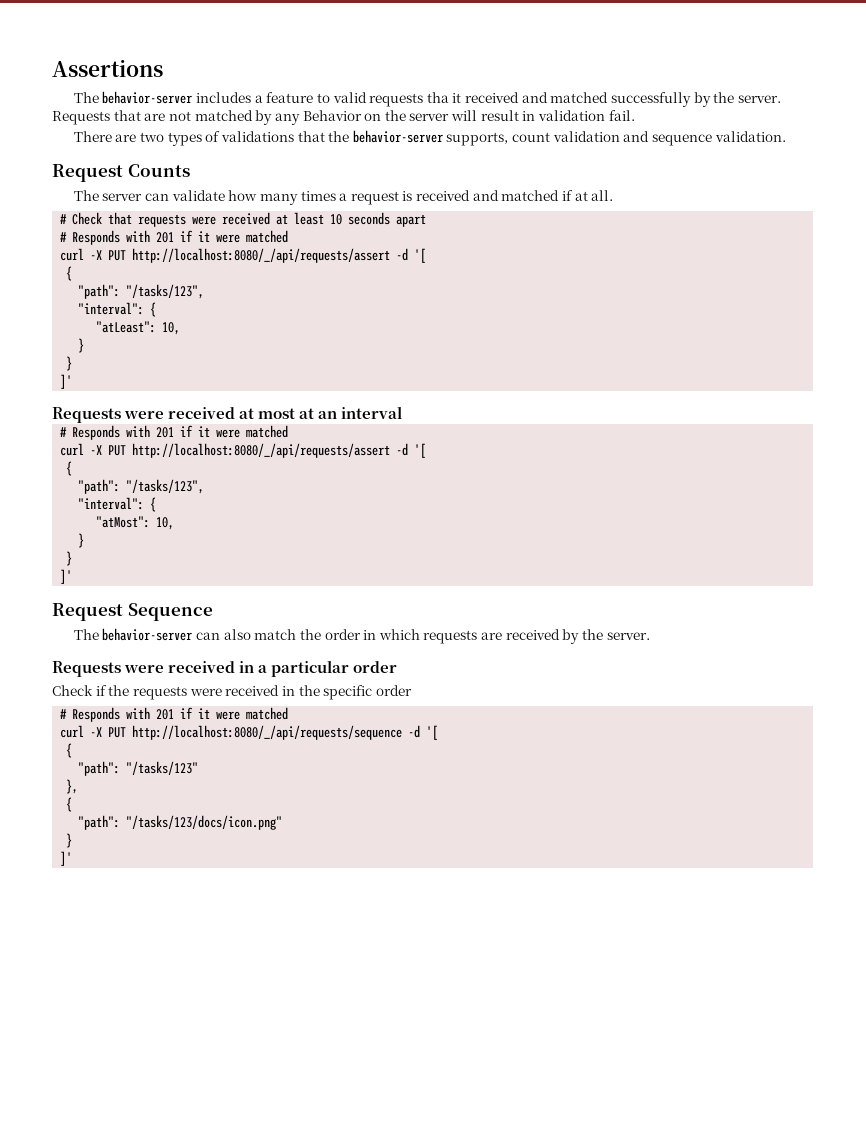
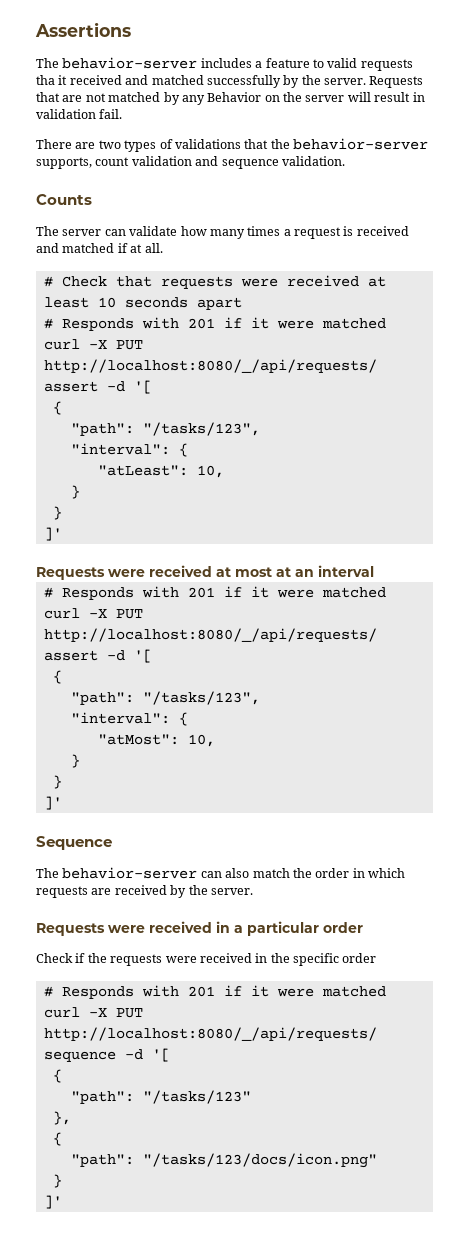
[52,164,123,182] Request -> (345, 161) none
[52,603,123,621] Request -> (62, 803) none

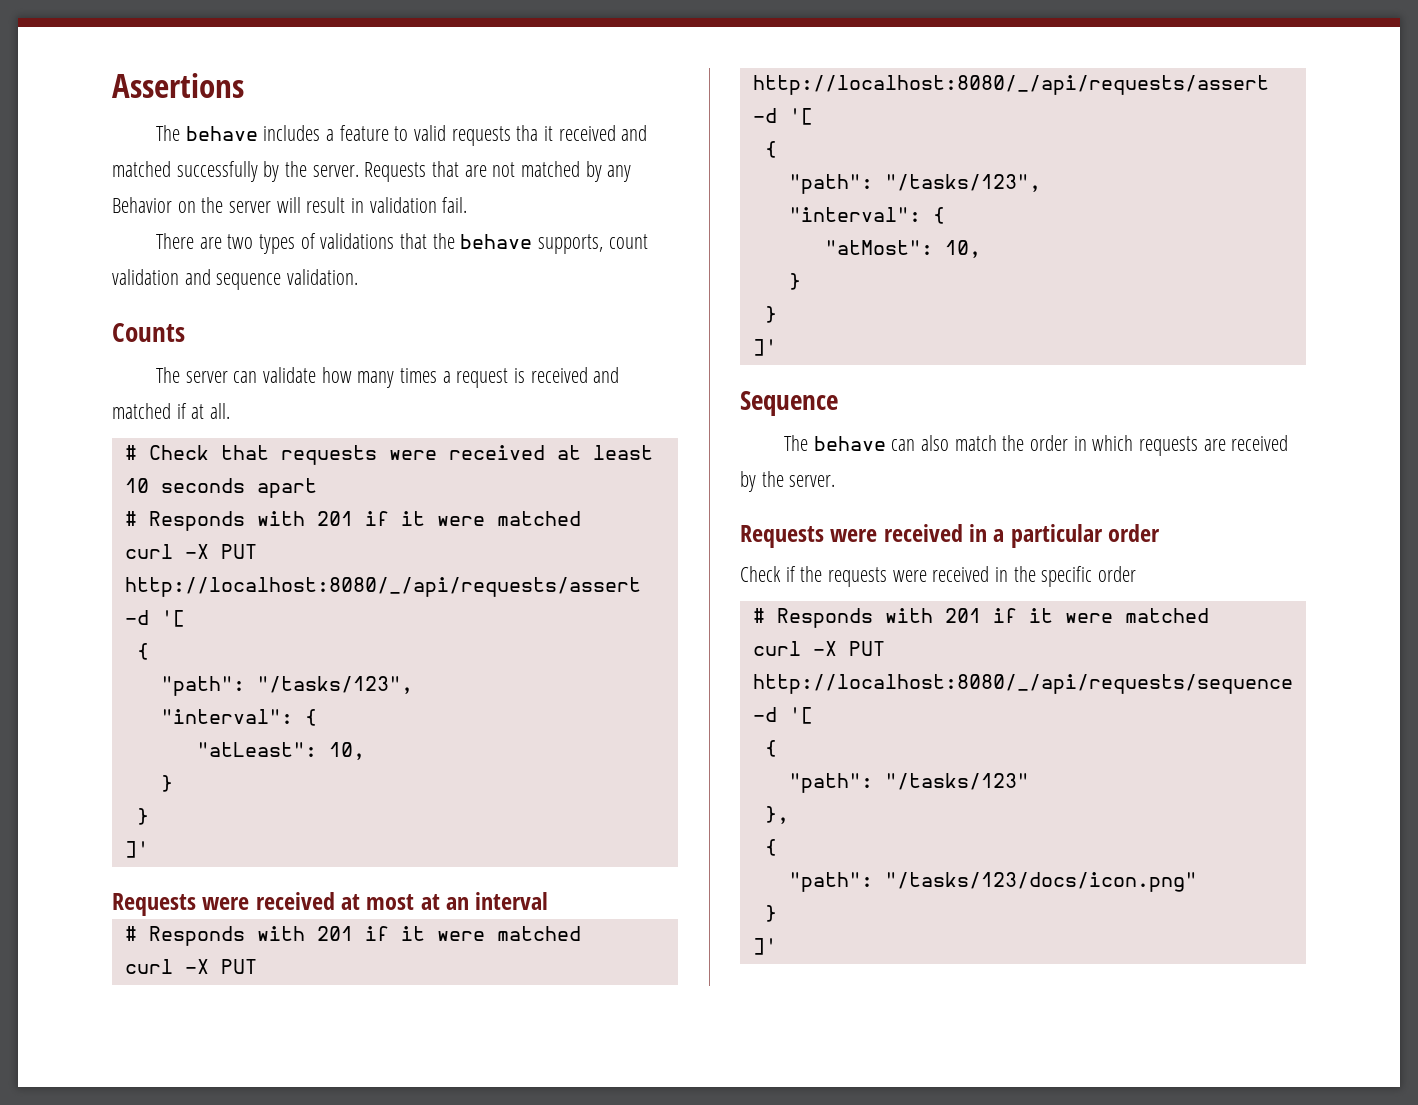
[62,57,198,69] behavior-server -> [185,126,258,141] behave
[293,138,428,150] behavior-server -> [460,234,533,249] behave
[62,867,198,879] behavior-server -> [813,436,886,451] behave

